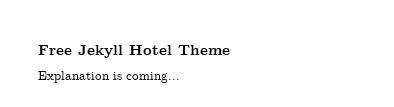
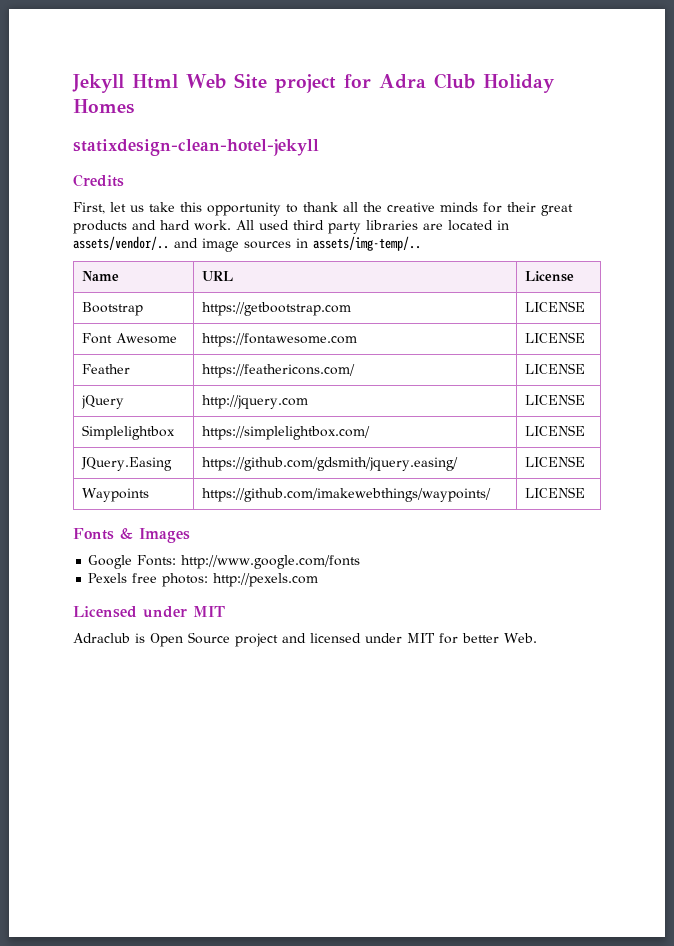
[38,45,230,58] [38,71,180,83] Free Jekyll Hotel Theme // Explanation is coming... -> [72,73,555,93] [73,99,134,114] [73,139,319,156] [73,174,124,187] [73,202,573,216] [73,220,509,234] [73,236,421,252] [82,271,120,281] [202,271,234,281] [525,271,575,282] [82,302,144,316] [202,302,352,316] [525,301,586,312] [82,333,178,344] [202,333,358,347] [525,332,586,343] [82,364,131,374] [202,364,356,378] [525,363,586,374] [81,395,125,409] [202,395,309,409] [525,394,586,405] [82,425,176,440] [202,426,371,440] [525,425,586,436] [81,457,173,471] [202,457,459,471] [525,456,586,467] [82,488,150,502] [202,488,492,502] [525,487,586,498] [73,528,190,543] [88,555,361,569] [88,573,319,587] [73,606,225,618] [73,632,537,647] Jekyll Html Web Site project for Adra Club Holiday Homes // statixdesign-clean-hotel-jekyll // Credits // First, let us take this opportunity to thank all the creative minds for their great products and hard work. All used third party libraries are located in assets/vendor/.. and image sources in assets/img-temp/.. // Name | URL | License // Bootstrap | https://getbootstrap.com | LICENSE // Font Awesome | https://fontawesome.com | LICENSE // Feather | https://feathericons.com/ | LICENSE // jQuery | http://jquery.com | LICENSE // Simplelightbox | https://simplelightbox.com/ | LICENSE // JQuery.Easing | https://github.com/gdsmith/jquery.easing/ | LICENSE // Waypoints | https://github.com/imakewebthings/waypoints/ | LICENSE // Fonts & Images // Google Fonts: http://www.google.com/fonts // Pexels free photos: http://pexels.com // Licensed under MIT // Adraclub is Open Source project and licensed under MIT for better Web.

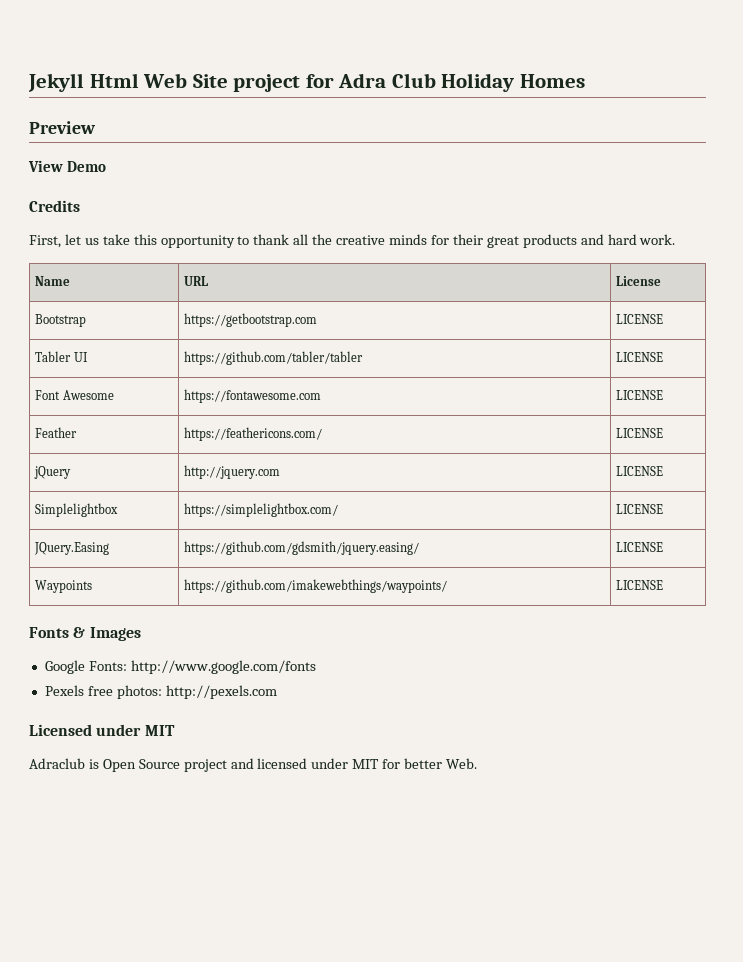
[73,139,319,156] statixdesign-clean-hotel-jekyll -> [29,121,96,134] [28,160,106,172] Preview // View Demo
[236,220,509,234] [73,236,421,252] All used third party libraries are located in assets/vendor/.. and image sources in assets/img-temp/.. -> (676, 239) none
(586, 306) none -> [35,351,88,362] [184,351,364,365] [616,352,664,362] // Tabler UI | https://github.com/tabler/tabler | LICENSE

